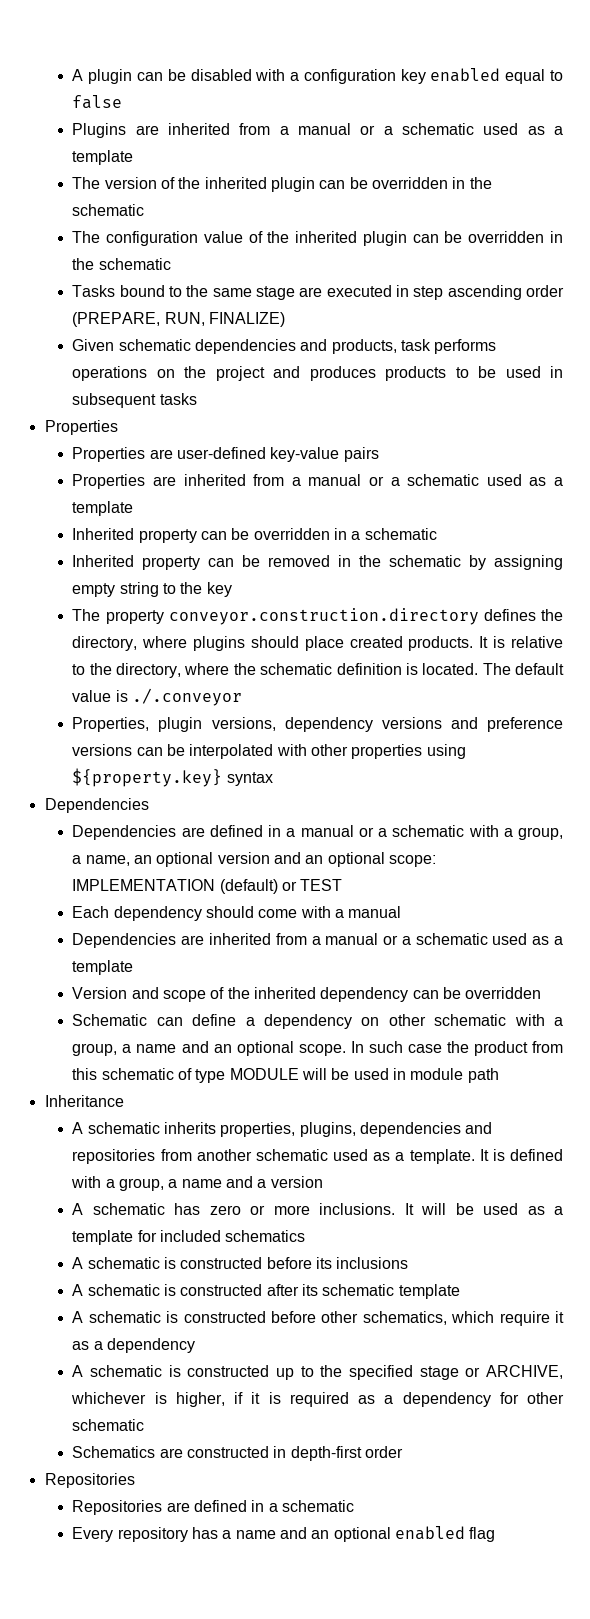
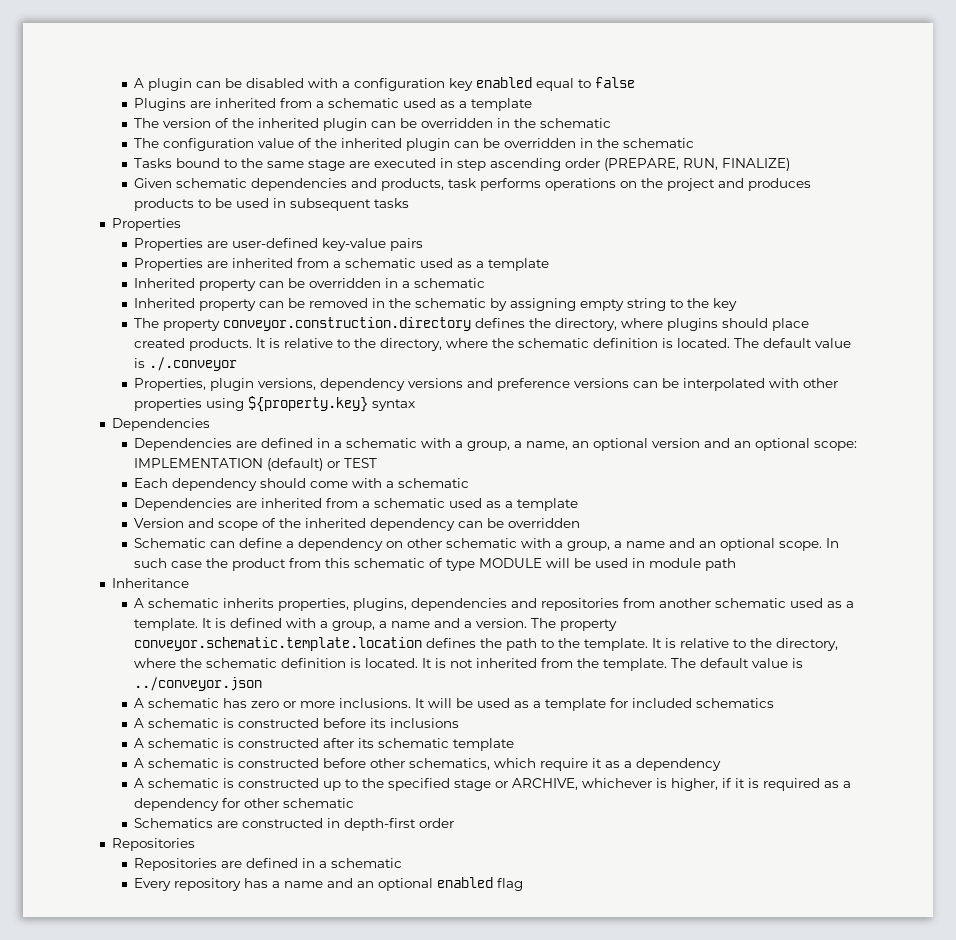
[298,123,393,135] manual or a -> (325, 104) none
[308,474,400,486] manual or a -> (342, 264) none
[300,825,388,837] manual or a -> (343, 444) none
[348,906,402,918] manual -> [398,478,470,488] schematic
[325,933,411,945] manual or a -> (371, 504) none
[270,1176,323,1188] version -> [476,618,618,631] [134,637,839,651] [134,658,804,671] [134,677,263,691] version. The property conveyor.schematic.template.location defines the path to the template. It is relative to the directory, where the schematic definition is located. It is not inherited from the template. The default value is ../conveyor.json

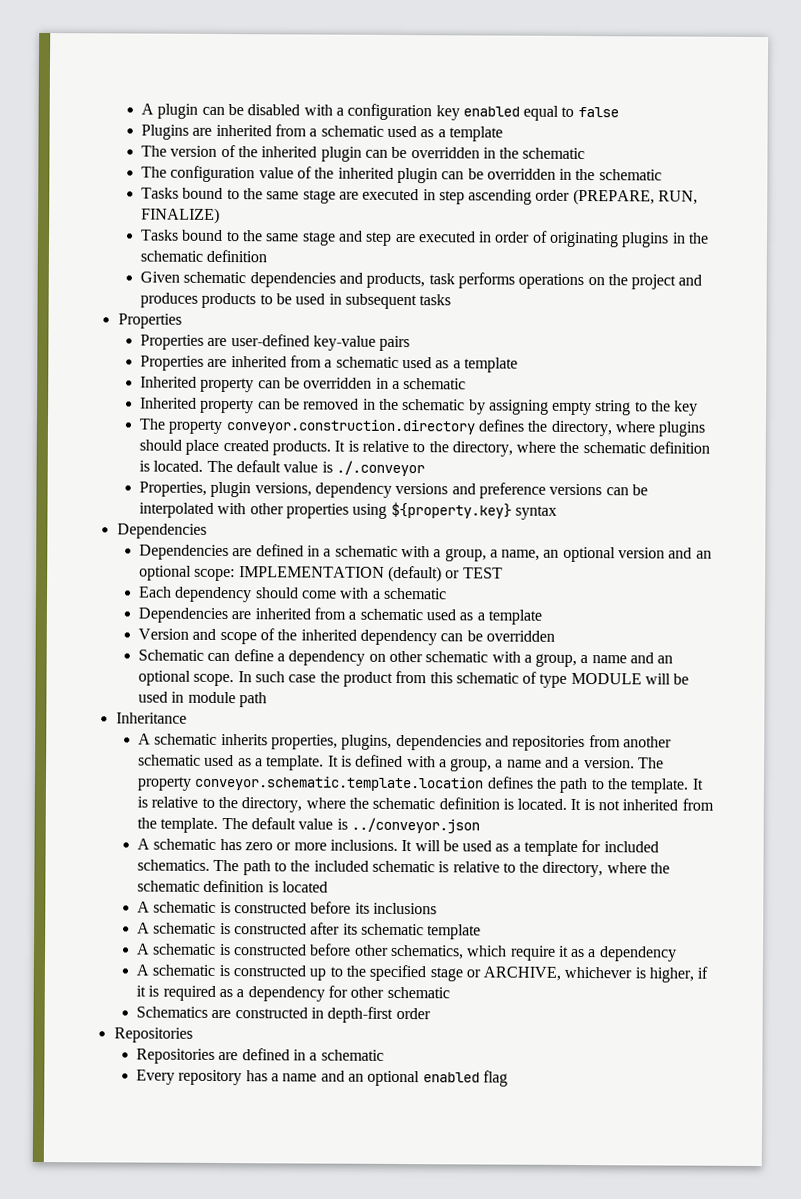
(791, 164) none -> [140,229,710,248] [139,249,268,263] // Tasks bound to the same stage and step are executed in order of originating plugins in the schematic definition
[696,698,775,708] schematics -> [136,859,671,878] [136,879,328,893] schematics. The path to the included schematic is relative to the directory, where the schematic definition is located

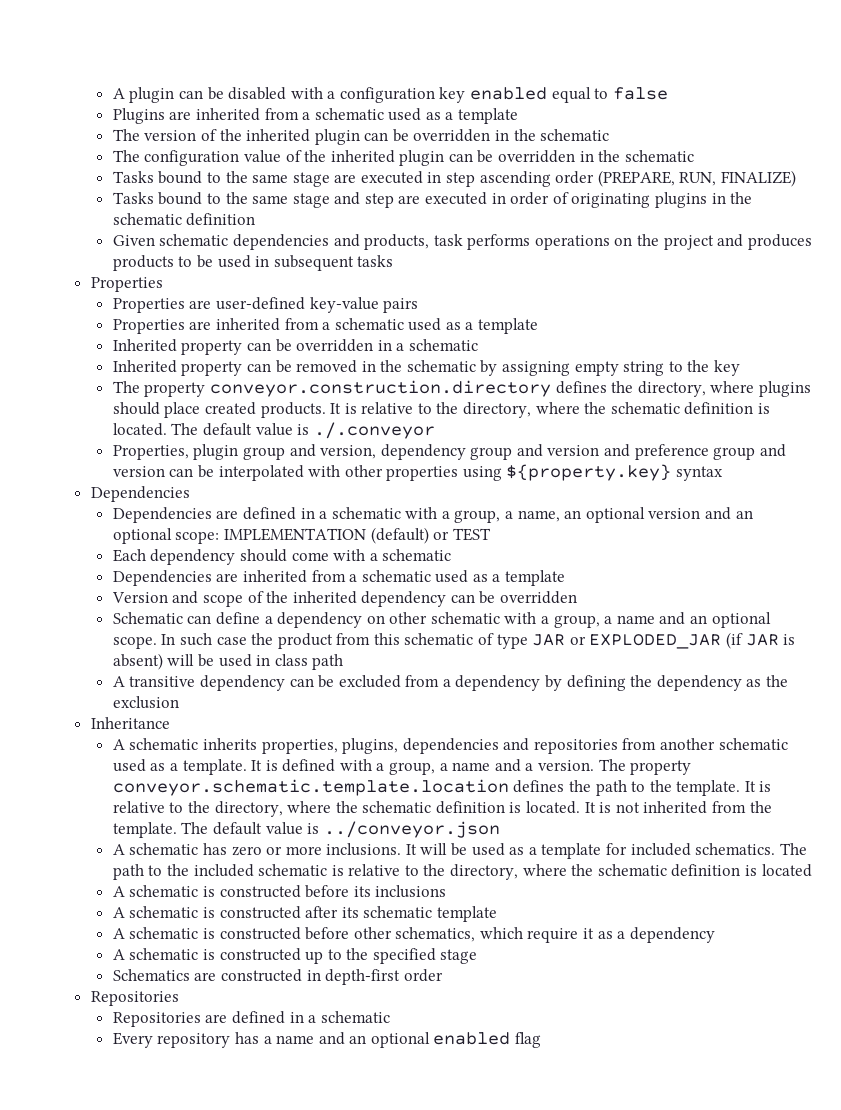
[254,482,603,499] versions, dependency versions and preference versions -> [242,444,786,460] [112,466,165,477] group and version, dependency group and version and preference group and version
[570,672,642,685] MODULE -> [532,632,796,649] [112,653,163,670] JAR or EXPLODED_JAR (if JAR is absent)
[187,691,267,708] module path -> [274,654,344,670] [112,675,789,691] [112,696,179,709] class path // A transitive dependency can be excluded from a dependency by defining the dependency as the exclusion
[465,966,709,983] [135,985,450,1002] or ARCHIVE, whichever is higher, if it is required as a dependency for other schematic -> (478, 956) none

